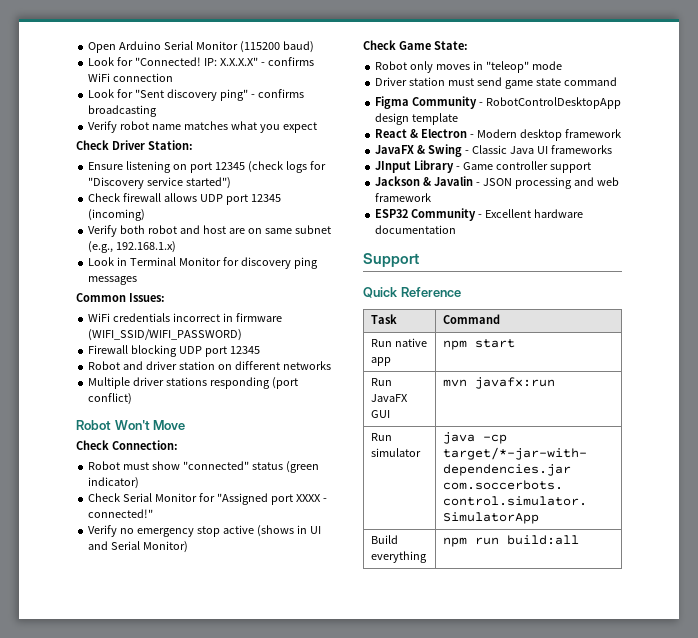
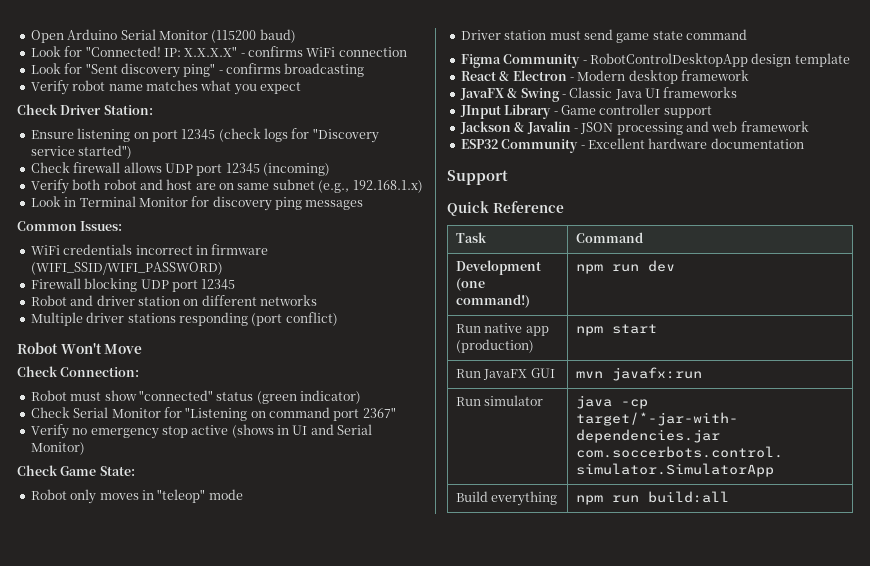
[216,493,327,505] [88,509,154,518] "Assigned port XXXX - connected!" -> [185,407,396,421] "Listening on command port 2367"
(500, 319) none -> [455,260,541,275] [455,278,485,291] [455,294,530,308] [575,260,675,274] // Development (one command!) | npm run dev
(391, 361) none -> [455,339,534,353] (production)

